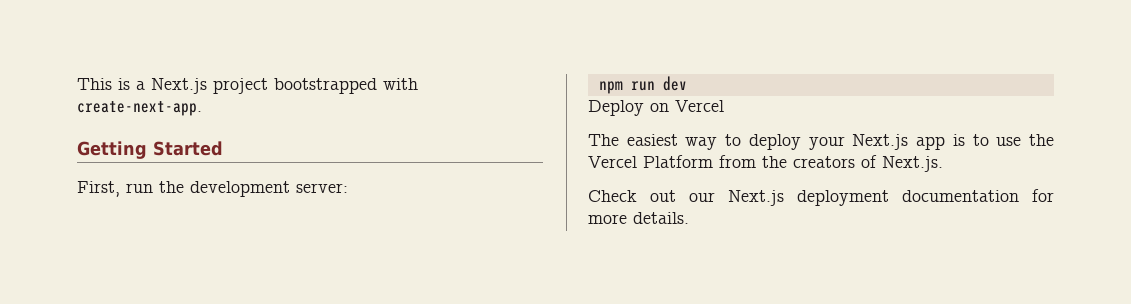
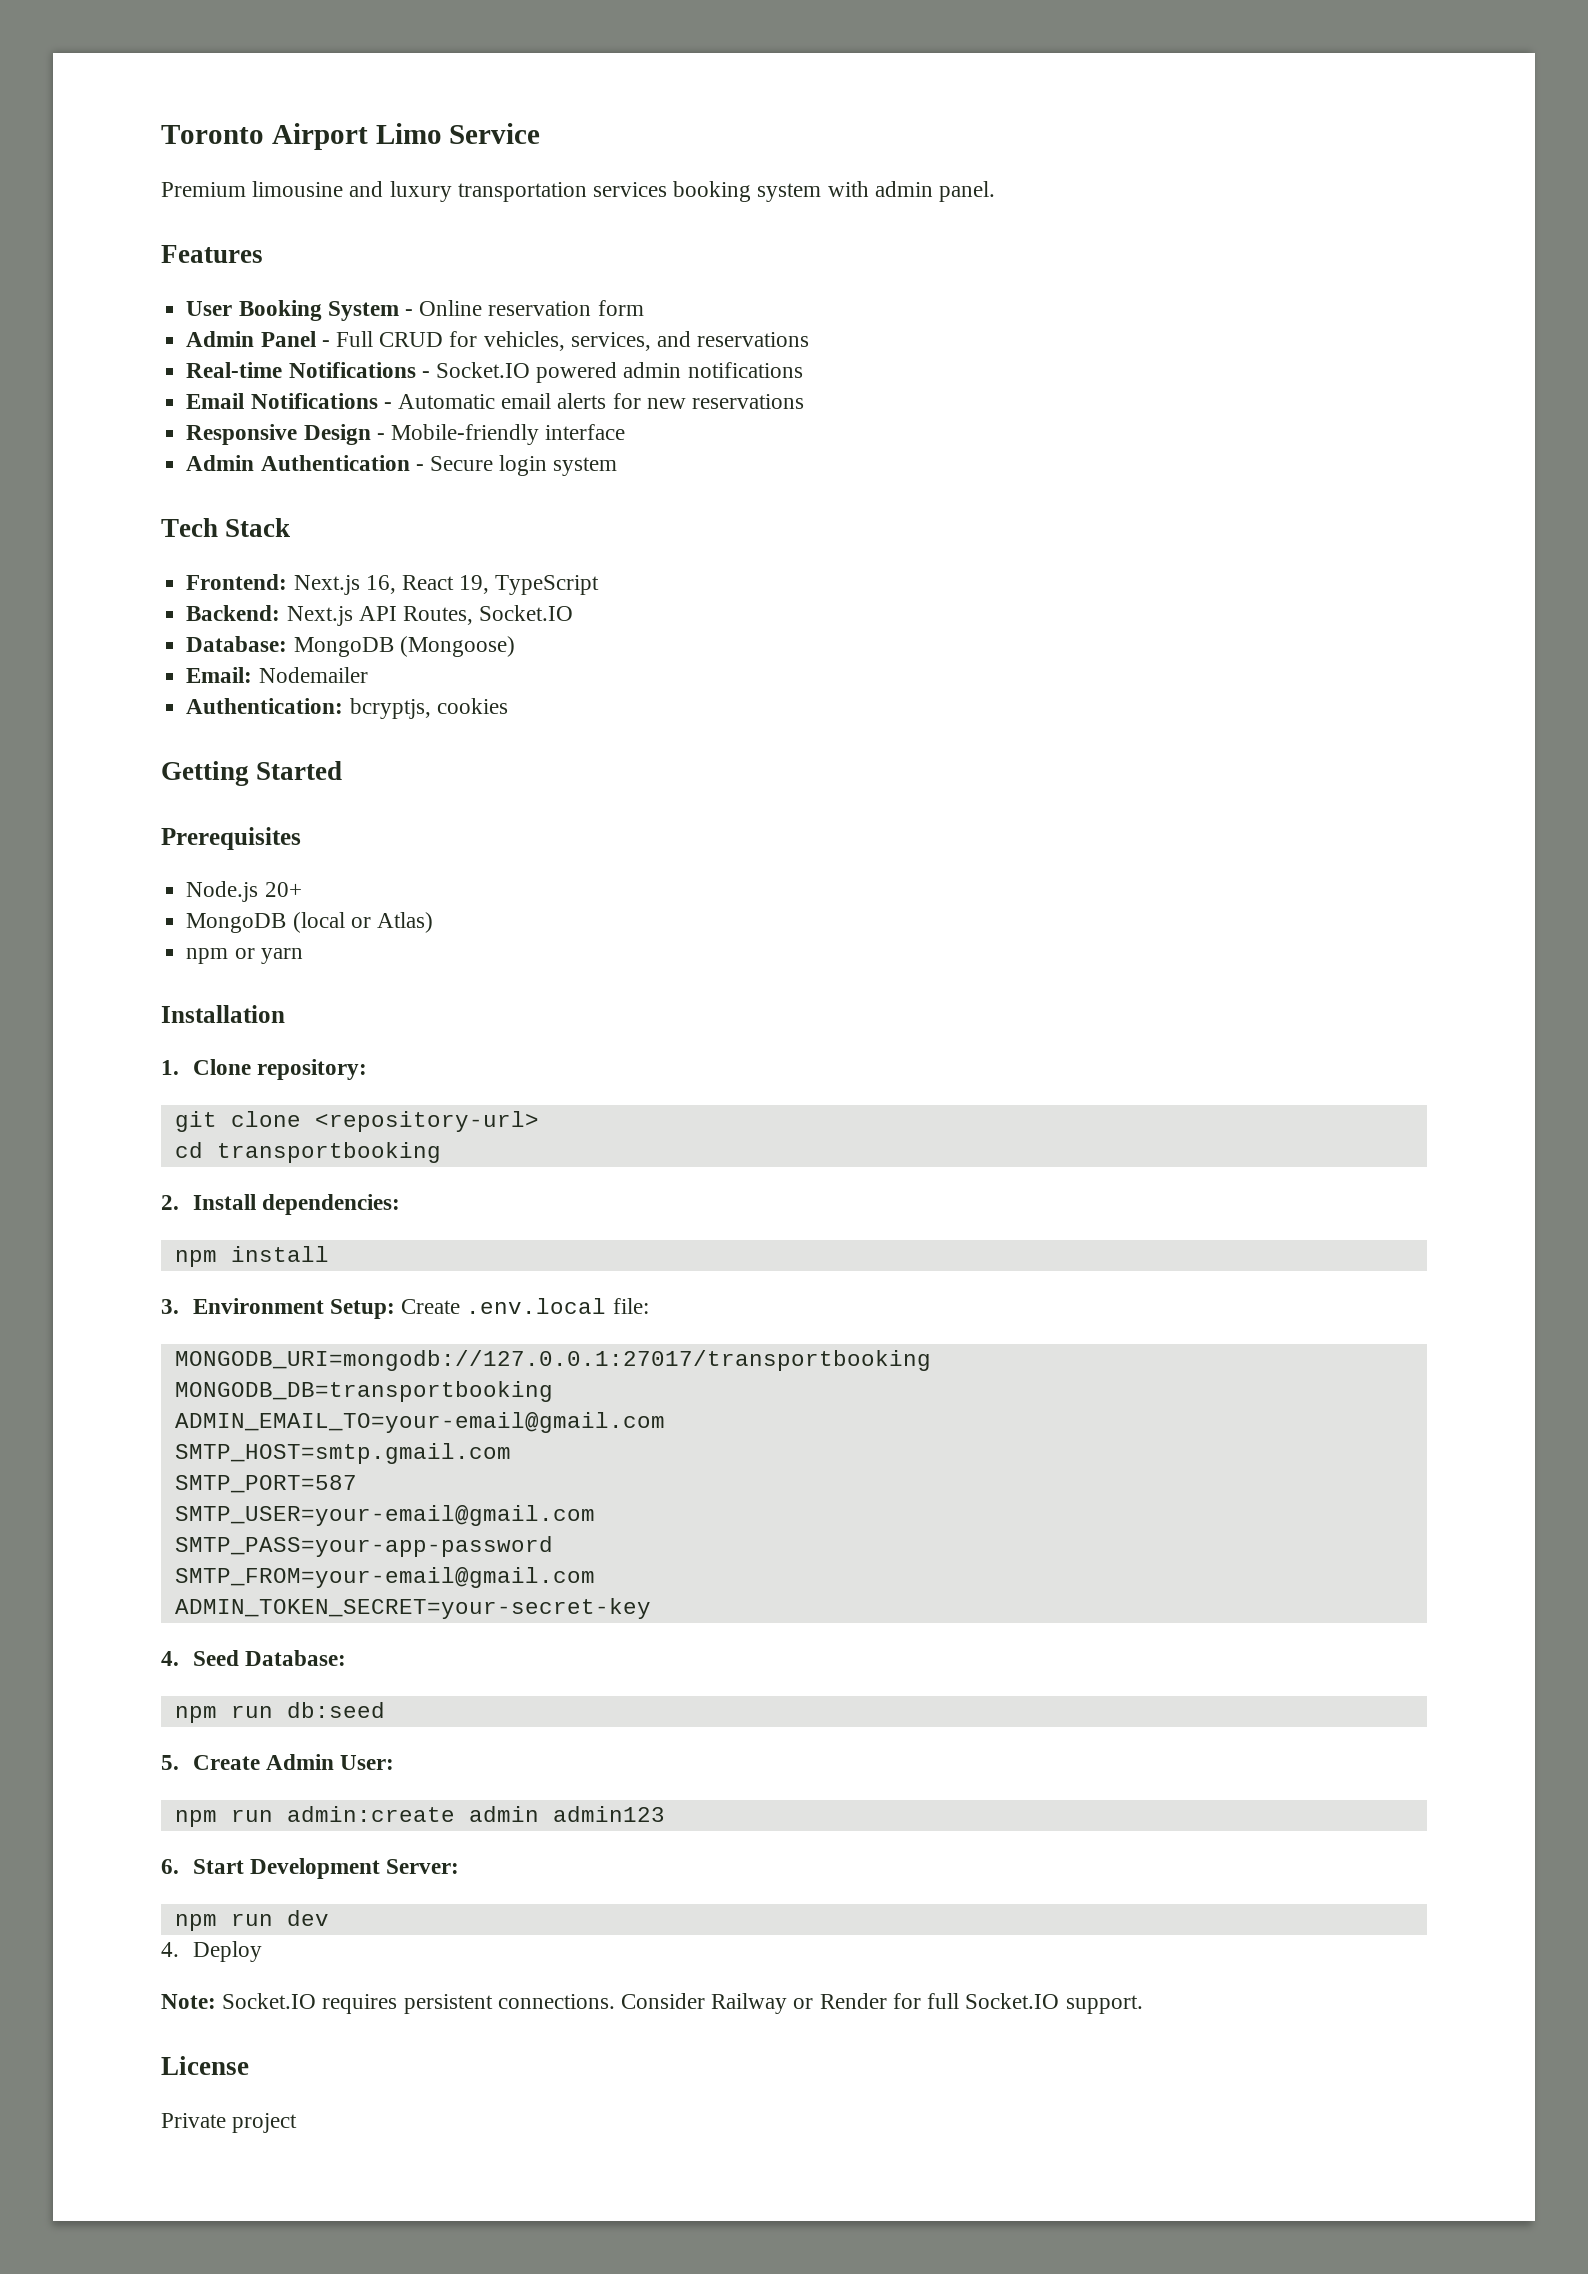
[77,78,418,94] [77,101,202,116] [77,141,223,159] [77,181,348,197] This is a Next.js project bootstrapped with create-next-app. // Getting Started // First, run the development server: -> [161,123,541,150] [161,181,996,202] [161,245,263,263] [186,300,644,321] [186,331,810,351] [186,362,803,383] [186,393,804,409] [186,424,626,445] [186,455,618,476] [161,518,291,537] [186,574,600,595] [186,605,574,626] [186,636,515,657] [186,667,368,683] [186,698,508,719] [161,761,343,786] [161,827,301,850] [186,881,302,902] [186,912,433,933] [186,948,303,964] [161,1005,285,1023] [161,1059,367,1080] [174,1111,539,1132] [174,1142,441,1163] [161,1194,400,1215] [174,1246,329,1267] [161,1298,649,1319] [174,1350,931,1371] [174,1381,553,1402] [174,1412,665,1433] [174,1443,511,1464] [174,1475,357,1493] [174,1505,595,1526] [174,1536,553,1557] [174,1567,595,1588] [174,1598,651,1619] [161,1650,346,1666] [174,1702,385,1723] [161,1754,395,1770] [174,1806,665,1827] [161,1858,460,1879] Toronto Airport Limo Service // Premium limousine and luxury transportation services booking system with admin panel. // Features // User Booking System - Online reservation form // Admin Panel - Full CRUD for vehicles, services, and reservations // Real-time Notifications - Socket.IO powered admin notifications // Email Notifications - Automatic email alerts for new reservations // Responsive Design - Mobile-friendly interface // Admin Authentication - Secure login system // Tech Stack // Frontend: Next.js 16, React 19, TypeScript // Backend: Next.js API Routes, Socket.IO // Database: MongoDB (Mongoose) // Email: Nodemailer // Authentication: bcryptjs, cookies // Getting Started // Prerequisites // Node.js 20+ // MongoDB (local or Atlas) // npm or yarn // Installation // 1. Clone repository: // git clone <repository-url> // cd transportbooking // 2. Install dependencies: // npm install // 3. Environment Setup: Create .env.local file: // MONGODB_URI=mongodb://127.0.0.1:27017/transportbooking // MONGODB_DB=transportbooking // ADMIN_EMAIL_TO=your-email@gmail.com // SMTP_HOST=smtp.gmail.com // SMTP_PORT=587 // SMTP_USER=your-email@gmail.com // SMTP_PASS=your-app-password // SMTP_FROM=your-email@gmail.com // ADMIN_TOKEN_SECRET=your-secret-key // 4. Seed Database: // npm run db:seed // 5. Create Admin User: // npm run admin:create admin admin123 // 6. Start Development Server:
(687, 83) none -> [161,1942,179,1957] 4.
[650,100,724,112] [588,134,1054,150] [588,155,943,172] [588,189,1054,206] [588,212,689,224] on Vercel // The easiest way to deploy your Next.js app is to use the Vercel Platform from the creators of Next.js. // Check out our Next.js deployment documentation for more details. -> [161,1993,1143,2014] [161,2056,249,2075] [161,2113,298,2133] // Note: Socket.IO requires persistent connections. Consider Railway or Render for full Socket.IO support. // License // Private project

